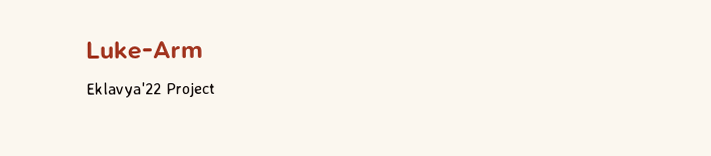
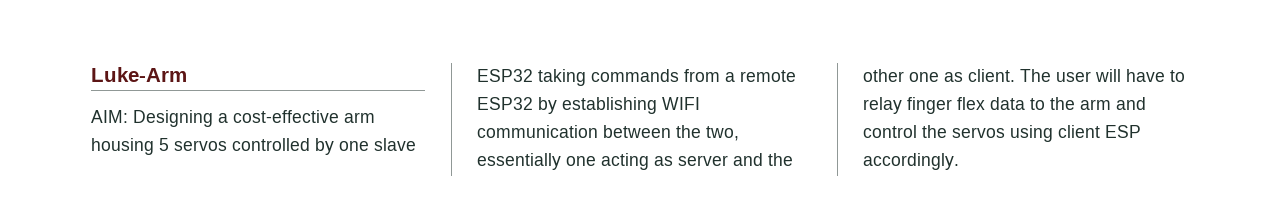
[86,81,216,98] Eklavya'22 Project -> [91,110,375,127] [91,138,416,155] [477,69,796,86] [477,97,700,114] [477,125,739,141] [477,153,793,170] [863,69,1185,82] [863,97,1146,114] [863,125,1141,142] [863,153,959,170] AIM: Designing a cost-effective arm housing 5 servos controlled by one slave ESP32 taking commands from a remote ESP32 by establishing WIFI communication between the two, essentially one acting as server and the other one as client. The user will have to relay finger flex data to the arm and control the servos using client ESP accordingly.

